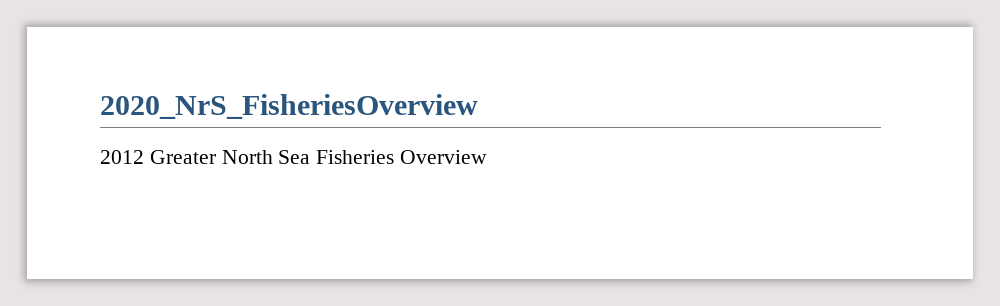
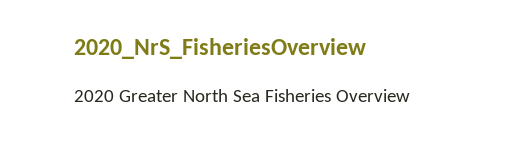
[100,150,144,164] 2012 -> [74,90,114,102] 2020

